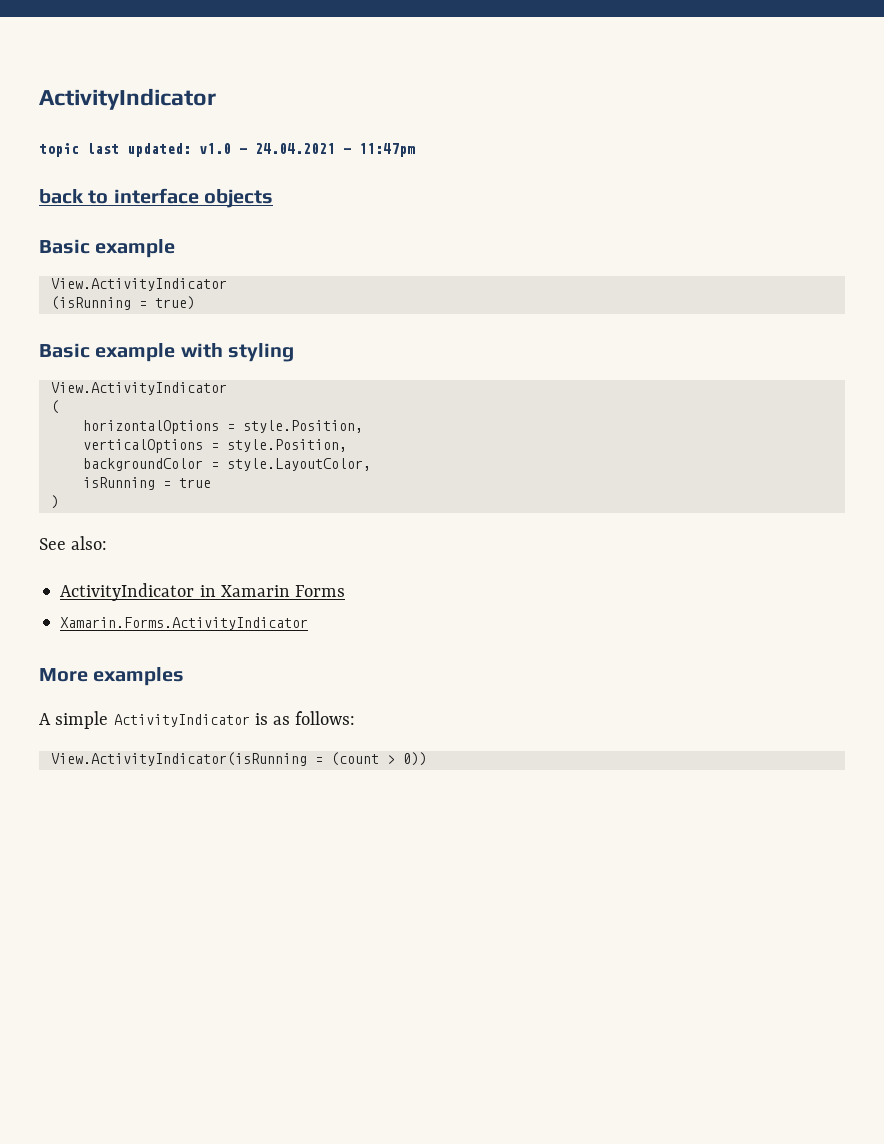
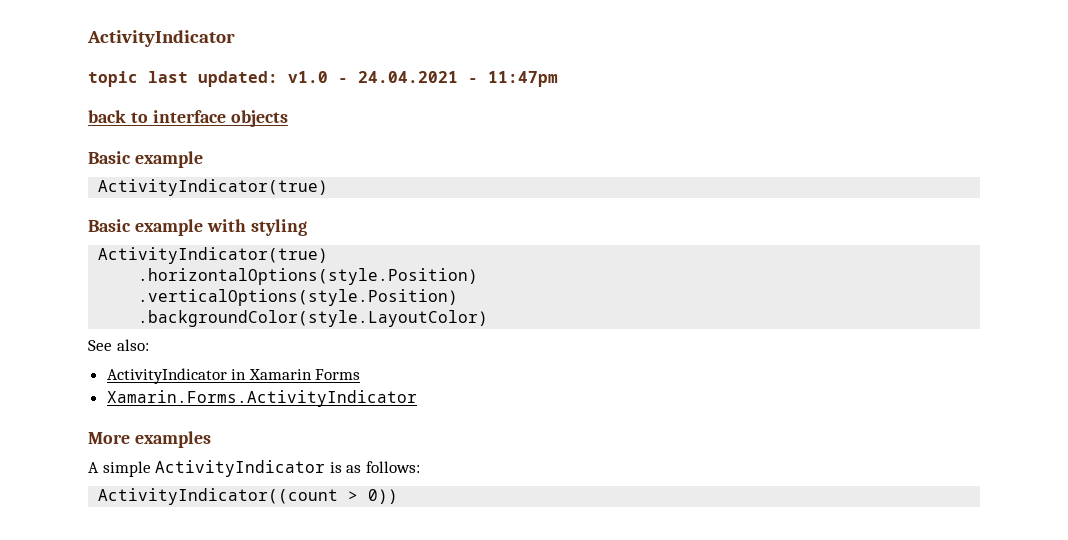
[50,278,227,291] [50,296,195,310] View.ActivityIndicator // (isRunning = true) -> [98,179,329,196] ActivityIndicator(true)
[50,382,227,395] [50,400,59,414] [82,420,363,434] [82,439,347,453] [82,458,371,471] [82,477,211,490] [50,495,59,509] View.ActivityIndicator // ( // horizontalOptions = style.Position, // verticalOptions = style.Position, // backgroundColor = style.LayoutColor, // isRunning = true // ) -> [98,247,329,264] [138,268,479,285] [138,289,459,306] [138,310,489,327] ActivityIndicator(true) // .horizontalOptions(style.Position) // .verticalOptions(style.Position) // .backgroundColor(style.LayoutColor)
[50,752,379,766] View.ActivityIndicator(isRunning = (count -> [98,488,339,505] ActivityIndicator((count

